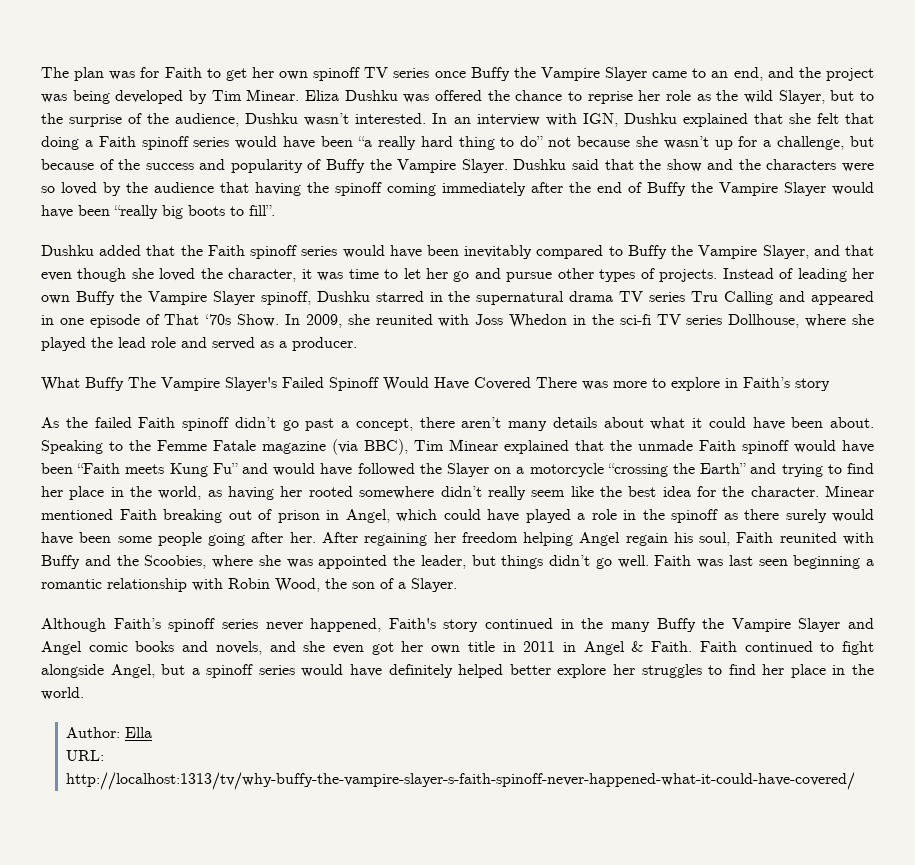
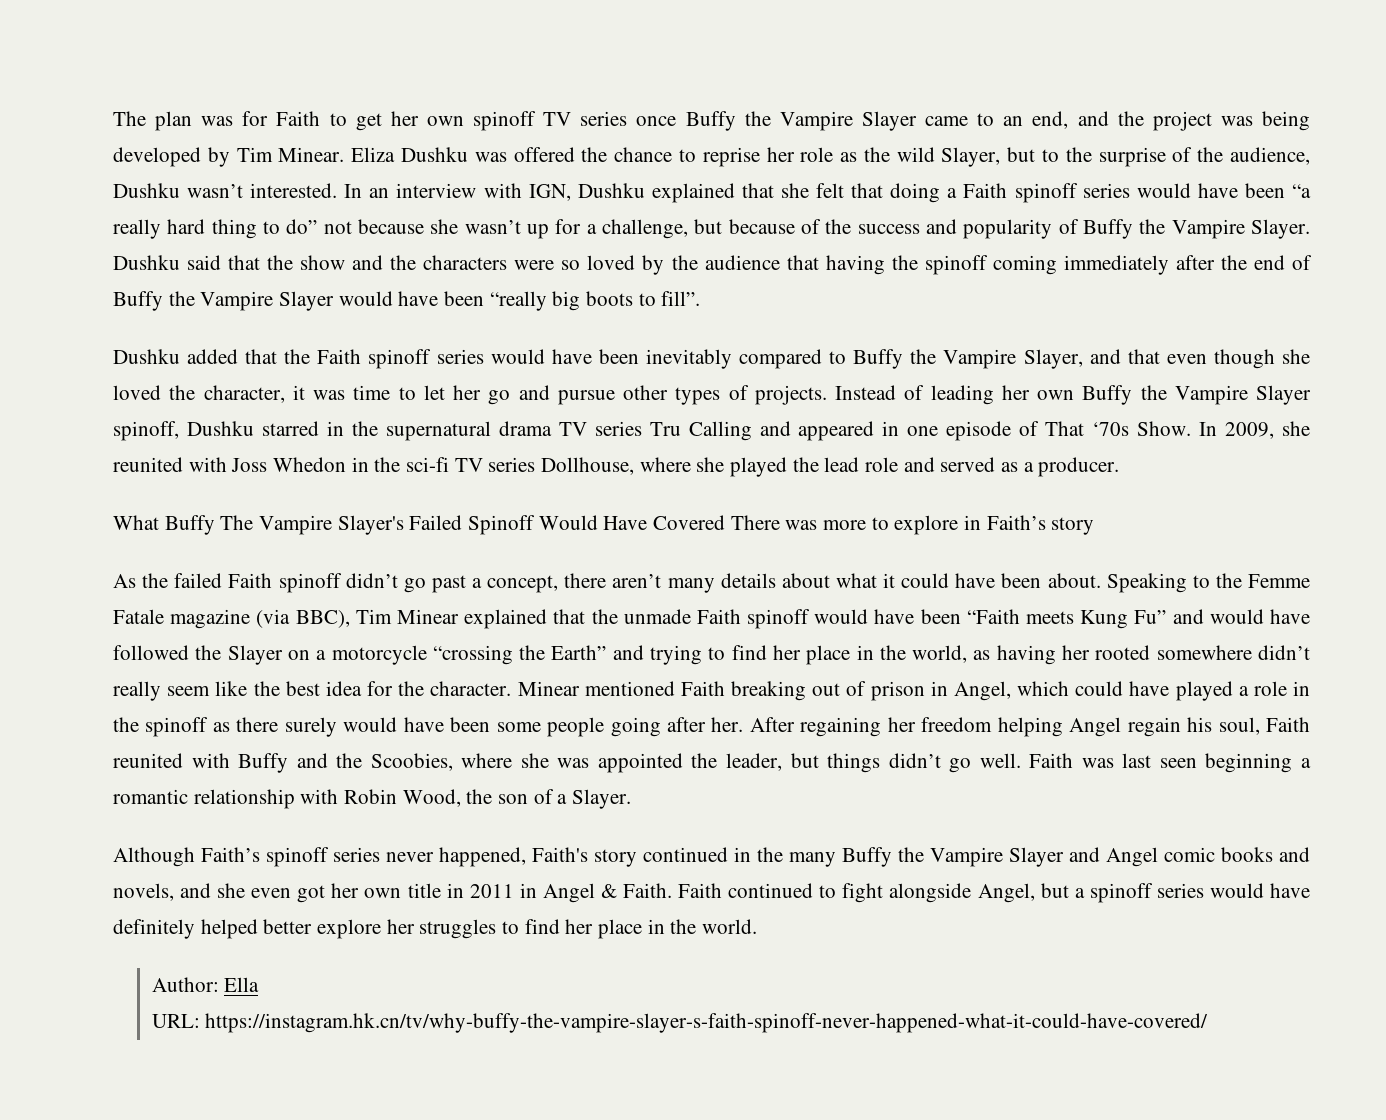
[66,772,856,790] http://localhost:1313/tv/why-buffy-the-vampire-slayer-s-faith-spinoff-never-happened-what-it-could-have-covered/ -> [205,1013,1209,1033] https://instagram.hk.cn/tv/why-buffy-the-vampire-slayer-s-faith-spinoff-never-happened-what-it-could-have-covered/

